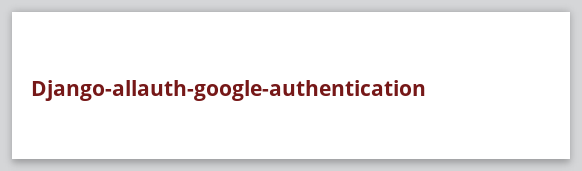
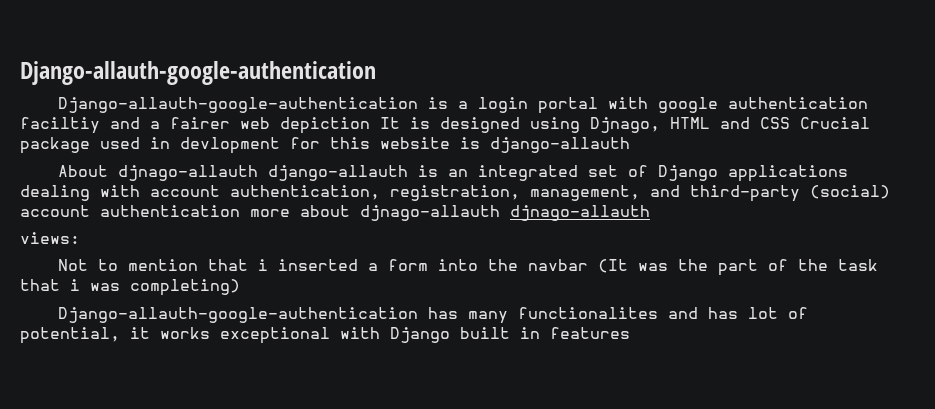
[31,80,426,101] Django-allauth-google-authentication -> [20,61,376,85] [57,97,868,114] [20,117,870,134] [20,137,630,154] [57,165,848,182] [20,185,890,202] [20,205,650,221] [20,232,80,244] [57,259,878,276] [20,279,240,296] [57,307,808,324] [20,327,630,344] Django-allauth-google-authentication // Django-allauth-google-authentication is a login portal with google authentication faciltiy and a fairer web depiction It is designed using Djnago, HTML and CSS Crucial package used in devlopment for this website is django-allauth // About djnago-allauth django-allauth is an integrated set of Django applications dealing with account authentication, registration, management, and third-party (social) account authentication more about djnago-allauth djnago-allauth // views: // Not to mention that i inserted a form into the navbar (It was the part of the task that i was completing) // Django-allauth-google-authentication has many functionalites and has lot of potential, it works exceptional with Django built in features

